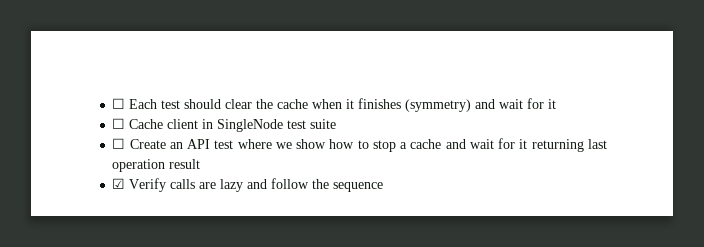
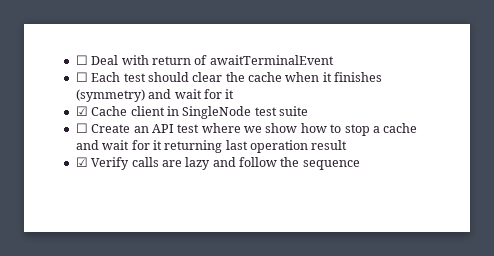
[112,98,126,109] ☐ -> [75,55,334,65] [75,72,88,82] ☐ Deal with return of awaitTerminalEvent // ☐
[112,118,126,129] ☐ -> [75,106,88,116] ☑

